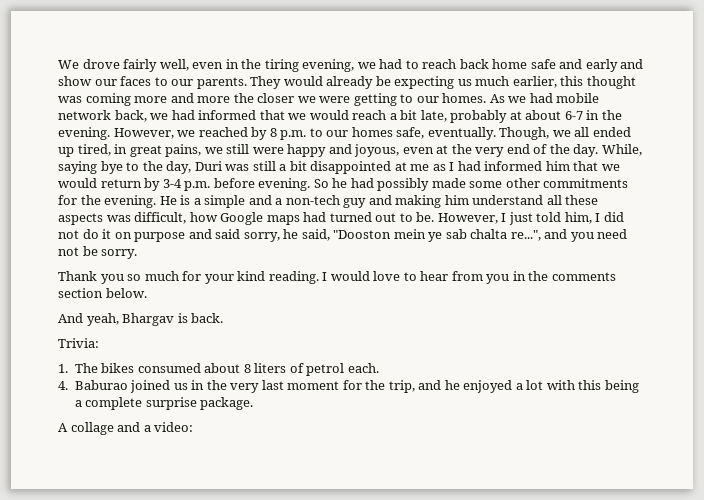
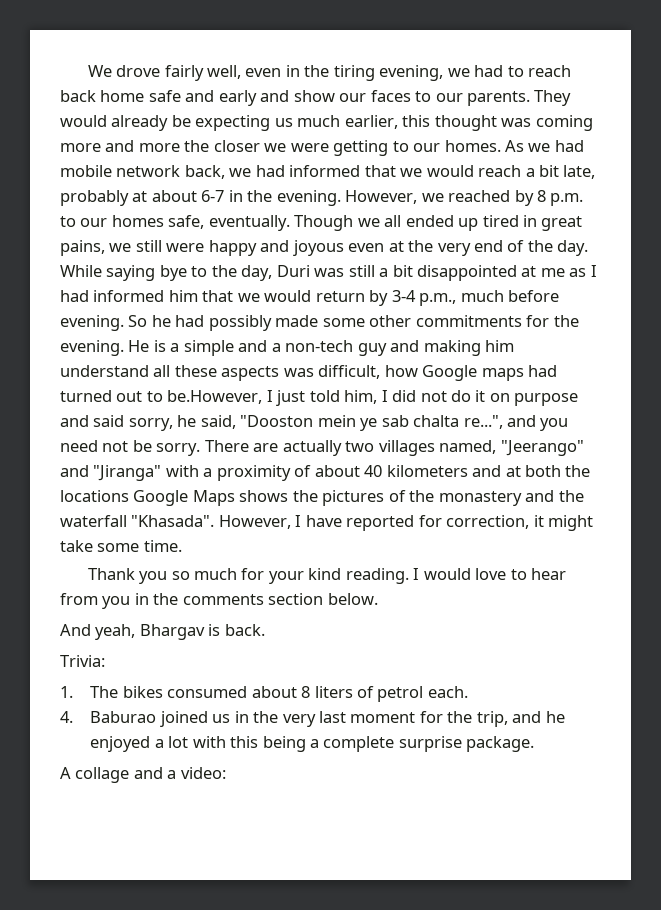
[499,127,550,140] Though, -> [294,215,354,231] Though
[77,144,111,156] tired, -> [482,215,519,227] tired
[354,144,400,157] joyous, -> [292,240,344,256] joyous
[601,144,642,156] While, -> [60,265,102,277] While
[184,181,211,191] p.m. -> [419,290,504,306] p.m., much
[416,212,498,224] be. However, -> [167,390,263,404] be.However,
(138, 254) none -> [204,440,584,456] [60,465,591,481] [60,490,584,506] [60,515,594,531] [60,540,182,552] There are actually two villages named, "Jeerango" and "Jiranga" with a proximity of about 40 kilometers and at both the locations Google Maps shows the pictures of the monastery and the waterfall "Khasada". However, I have reported for correction, it might take some time.

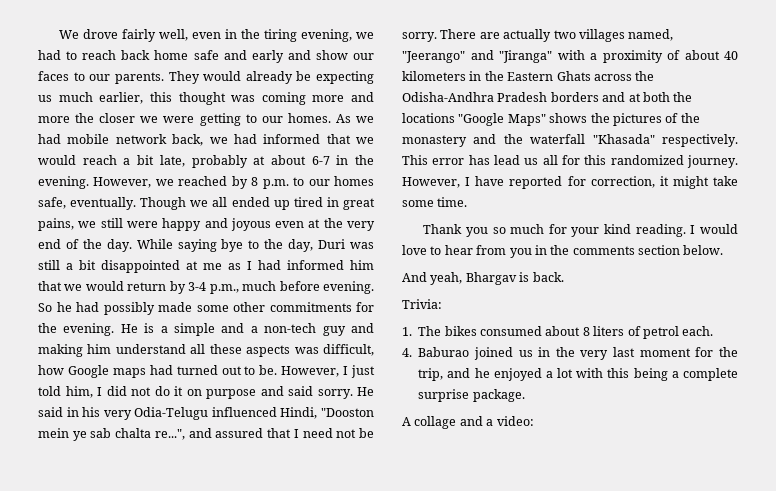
[167,390,263,404] be.However, -> [259,365,340,377] be. However,
[128,415,236,431] sorry, he said, -> [317,387,374,399] [38,407,318,420] sorry. He said in his very Odia-Telugu influenced Hindi,
[540,418,569,431] you -> [215,428,299,438] assured that I
(468, 471) none -> [469,71,655,81] [402,92,599,102] in the Eastern Ghats across the Odisha-Andhra Pradesh borders
[133,490,235,506] Google Maps -> [458,113,546,126] "Google Maps"
[131,515,215,527] "Khasada". -> [592,134,738,147] [402,155,738,168] "Khasada" respectively. This error has lead us all for this randomized journey.

